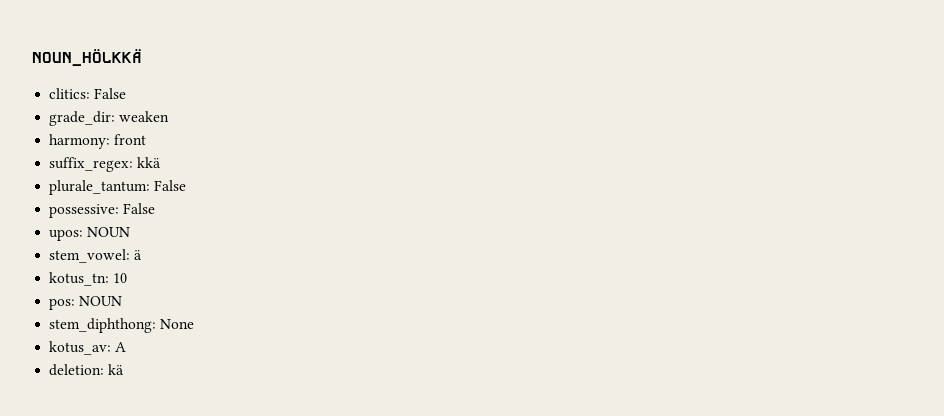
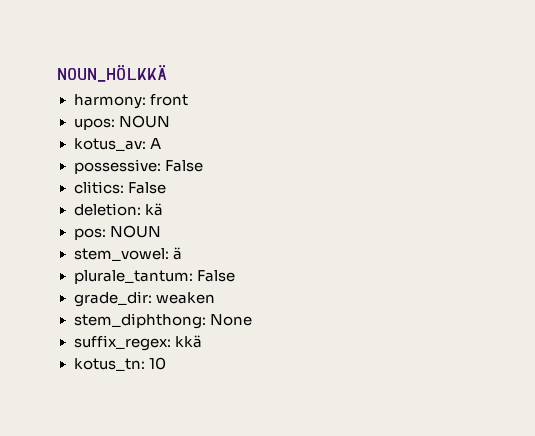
[49,88,91,99] clitics: -> [73,94,188,109] [73,115,170,130] [73,138,161,151] [73,159,203,174] [73,181,166,194] [73,203,163,216] [73,225,161,240] [73,247,182,261] [73,270,193,284] harmony: front // upos: NOUN // kotus_av: A // possessive: False // clitics: False // deletion: kä // pos: NOUN // stem_vowel: ä // plurale_tantum:
[49,134,147,149] harmony: front -> [73,313,252,329] stem_diphthong: None
[49,180,187,195] [49,203,156,218] [49,227,131,241] [49,249,143,263] [49,272,128,286] [49,296,123,310] [49,318,195,333] [49,341,127,355] [49,364,125,376] plurale_tantum: False // possessive: False // upos: NOUN // stem_vowel: ä // kotus_tn: 10 // pos: NOUN // stem_diphthong: None // kotus_av: A // deletion: kä -> [73,357,166,371] kotus_tn: 10

